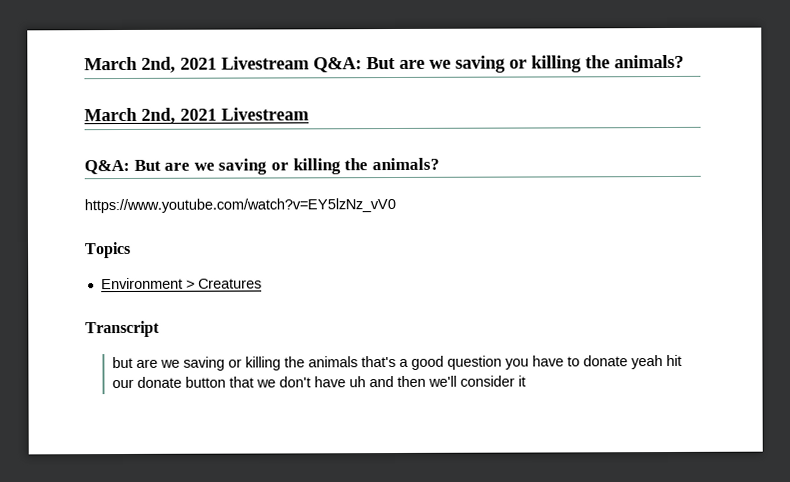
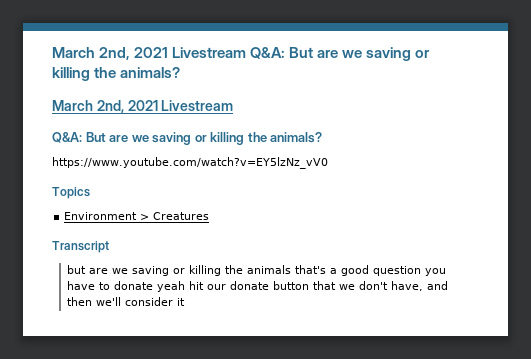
[313,376,366,388] have uh -> [391,281,424,291] have,

